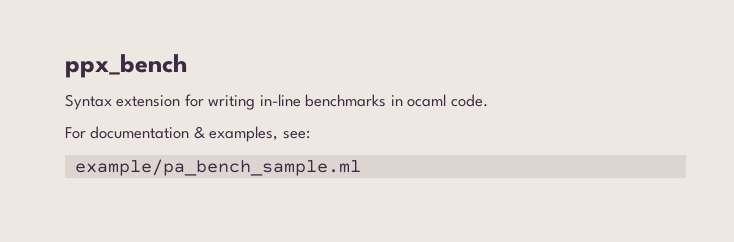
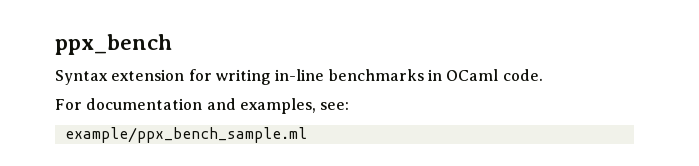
[407,94,447,107] ocaml -> [446,69,499,81] OCaml
[193,126,205,139] & -> [206,98,236,110] and
[74,159,361,176] example/pa_bench_sample.ml -> [64,127,307,143] example/ppx_bench_sample.ml

